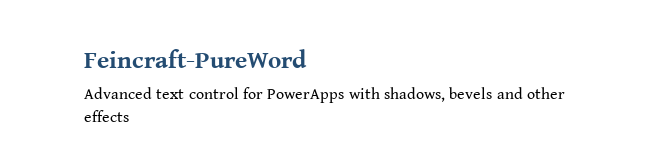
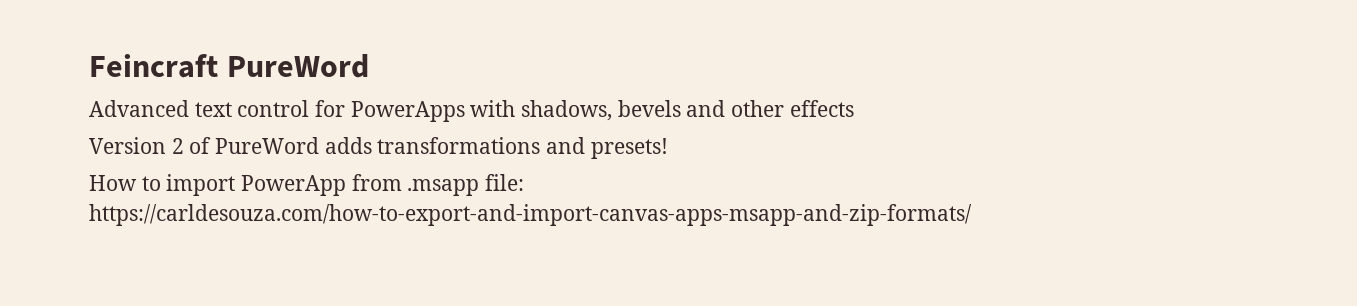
[84,49,307,68] Feincraft-PureWord -> [89,54,369,78] Feincraft PureWord
(129, 116) none -> [89,137,668,159] [89,174,525,196] [89,204,972,226] // Version 2 of PureWord adds transformations and presets! // How to import PowerApp from .msapp file: https://carldesouza.com/how-to-export-and-import-canvas-apps-msapp-and-zip-formats/

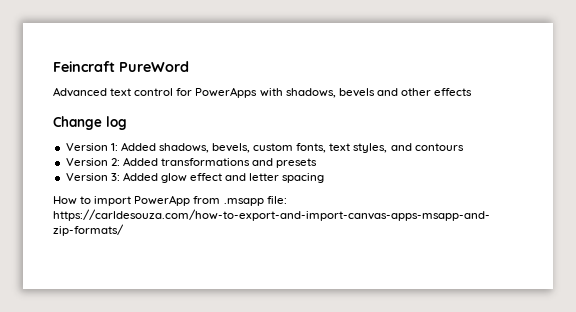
[89,137,668,159] // Version 2 of PureWord adds transformations and presets! -> [53,116,127,130] [65,142,464,153] [65,157,318,168] [65,172,325,183] // Change log // Version 1: Added shadows, bevels, custom fonts, text styles, and contours // Version 2: Added transformations and presets // Version 3: Added glow effect and letter spacing

